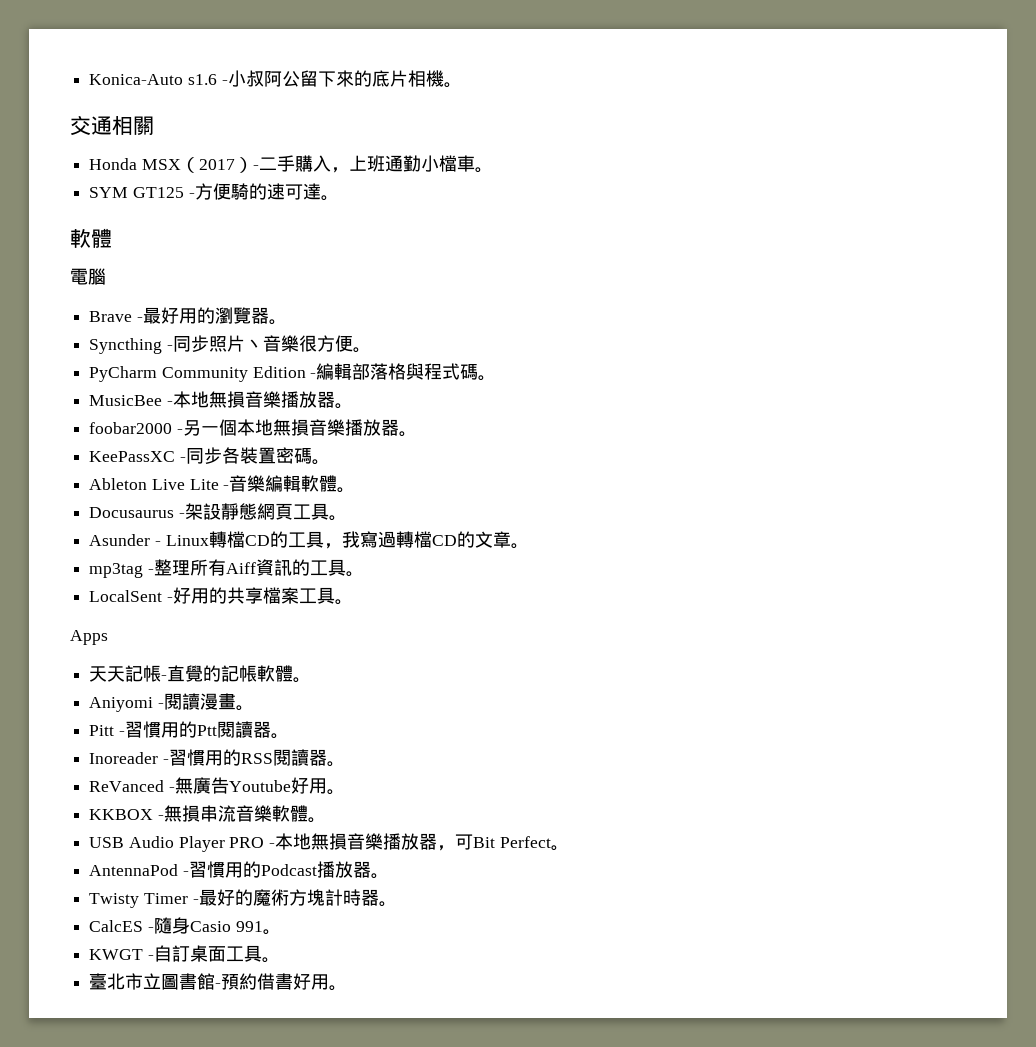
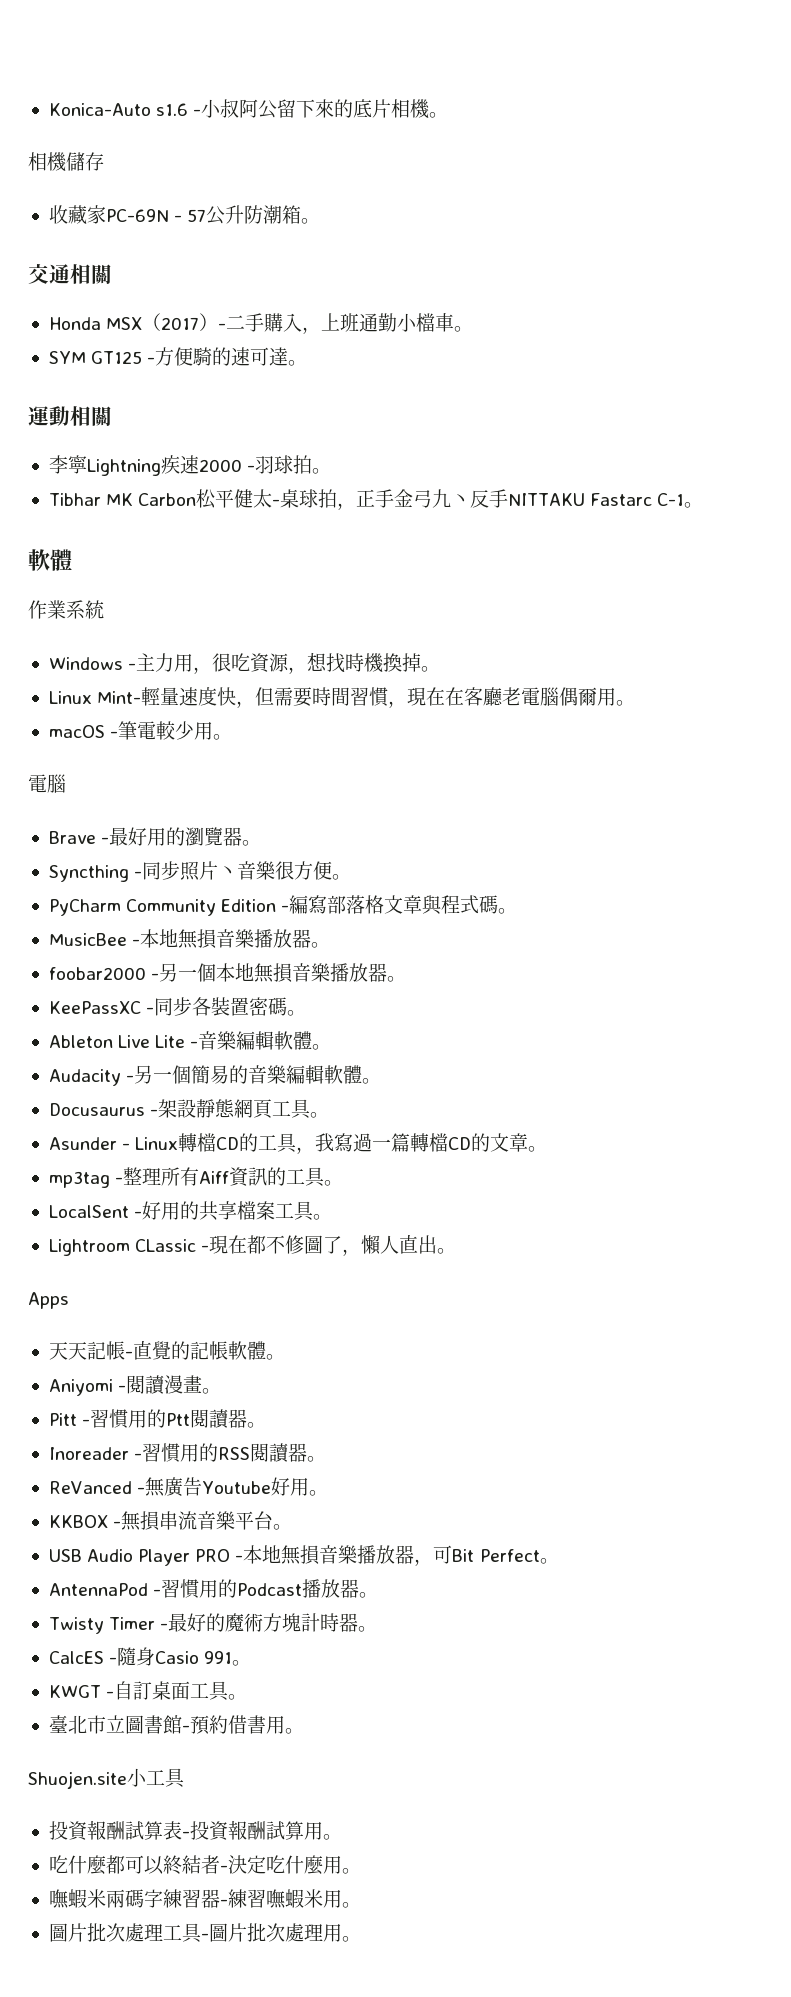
(462, 85) none -> [28,152,104,172] [48,205,321,225] // 相機儲存 // 收藏家PC-69N - 57公升防潮箱。
[70,228,112,248] 軟體 -> [28,406,112,426] [48,455,332,476] [48,489,704,510] [28,549,72,571] [28,600,104,619] [48,652,441,674] [48,687,636,708] [48,721,233,740] 運動相關 // 李寧Lightning疾速2000 -羽球拍。 // Tibhar MK Carbon松平健太-桌球拍，正手金弓九丶反手NITTAKU Fastarc C-1。 // 軟體 // 作業系統 // Windows -主力用，很吃資源，想找時機換掉。 // Linux Mint-輕量速度快，但需要時間習慣，現在在客廳老電腦偶爾用。 // macOS -筆電較少用。
[334,363,407,380] 輯部落格 -> [308,895,423,914] 寫部落格文章
(356, 490) none -> [48,1065,382,1086] // Audacity -另一個簡易的音樂編輯軟體。
(396, 539) none -> [372,1133,411,1152] 一篇
(353, 602) none -> [48,1235,457,1256] // Lightroom CLassic -現在都不修圖了，懶人直出。
[271,805,308,822] 軟體 -> [235,1511,274,1530] 平台
[293,973,348,991] 好用。 -> [265,1716,304,1734] [28,1768,185,1789] [48,1820,342,1841] [48,1855,361,1875] [48,1889,361,1909] [48,1923,361,1943] 用。 // Shuojen.site小工具 // 投資報酬試算表-投資報酬試算用。 // 吃什麼都可以終結者-決定吃什麼用。 // 嘸蝦米兩碼字練習器-練習嘸蝦米用。 // 圖片批次處理工具-圖片批次處理用。

